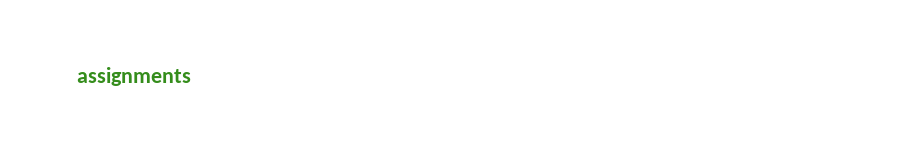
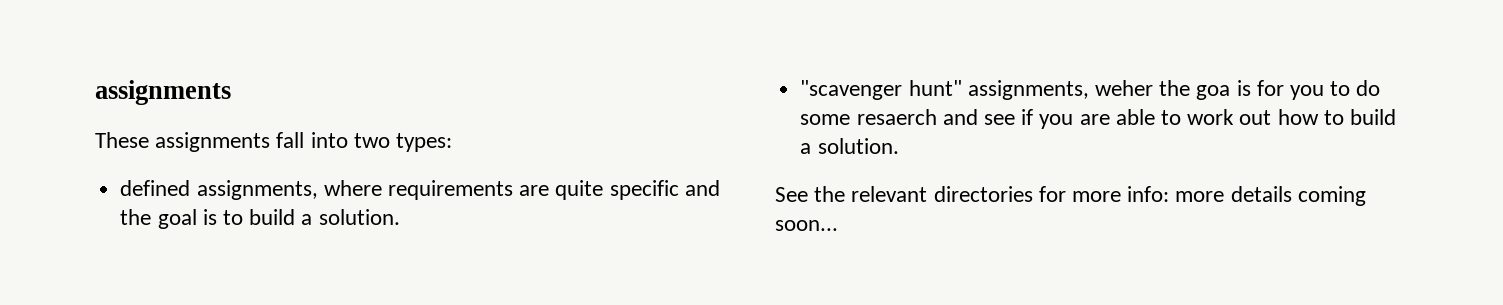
[77,67,191,86] assignments -> [95,80,231,105] [95,132,453,152] [120,180,720,200] [120,209,400,229] [800,80,1381,100] [800,109,1397,129] [800,138,899,154] [775,186,1366,206] [775,220,838,231] assignments // These assignments fall into two types: // defined assignments, where requirements are quite specific and the goal is to build a solution. // "scavenger hunt" assignments, weher the goa is for you to do some resaerch and see if you are able to work out how to build a solution. // See the relevant directories for more info: more details coming soon...

